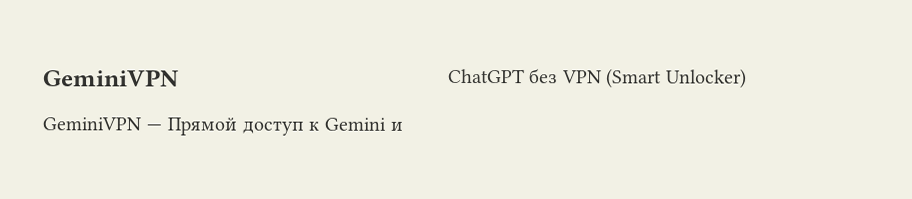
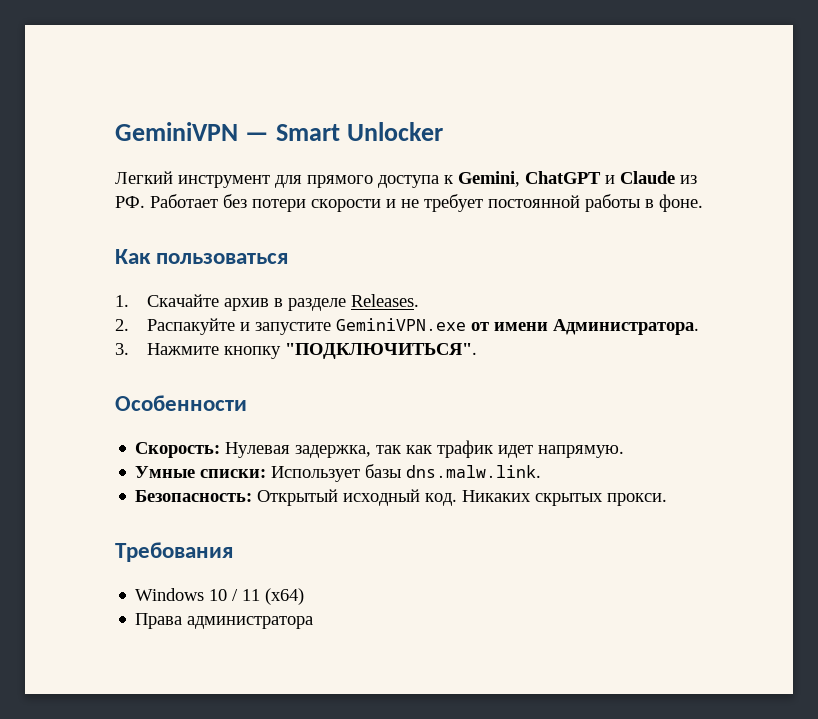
[43,69,180,87] [42,117,403,136] [448,68,747,89] GeminiVPN // GeminiVPN — Прямой доступ к Gemini и ChatGPT без VPN (Smart Unlocker) -> [115,122,444,141] [115,171,697,188] [115,194,703,212] [115,249,289,264] [115,294,420,311] [115,318,700,335] [115,343,478,359] [115,395,247,411] [135,440,625,458] [135,464,542,482] [135,489,668,506] [115,542,233,562] [135,588,305,605] [135,613,314,629] GeminiVPN — Smart Unlocker // Легкий инструмент для прямого доступа к Gemini, ChatGPT и Claude из РФ. Работает без потери скорости и не требует постоянной работы в фоне. // Как пользоваться // 1. Скачайте архив в разделе Releases. // 2. Распакуйте и запустите GeminiVPN.exe от имени Администратора. // 3. Нажмите кнопку "ПОДКЛЮЧИТЬСЯ". // Особенности // Скорость: Нулевая задержка, так как трафик идет напрямую. // Умные списки: Использует базы dns.malw.link. // Безопасность: Открытый исходный код. Никаких скрытых прокси. // Требования // Windows 10 / 11 (x64) // Права администратора

